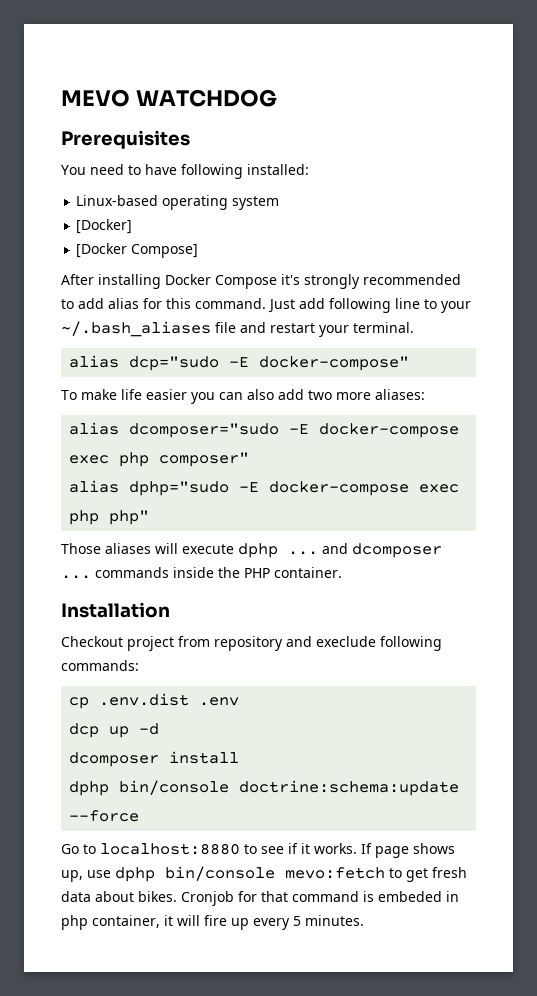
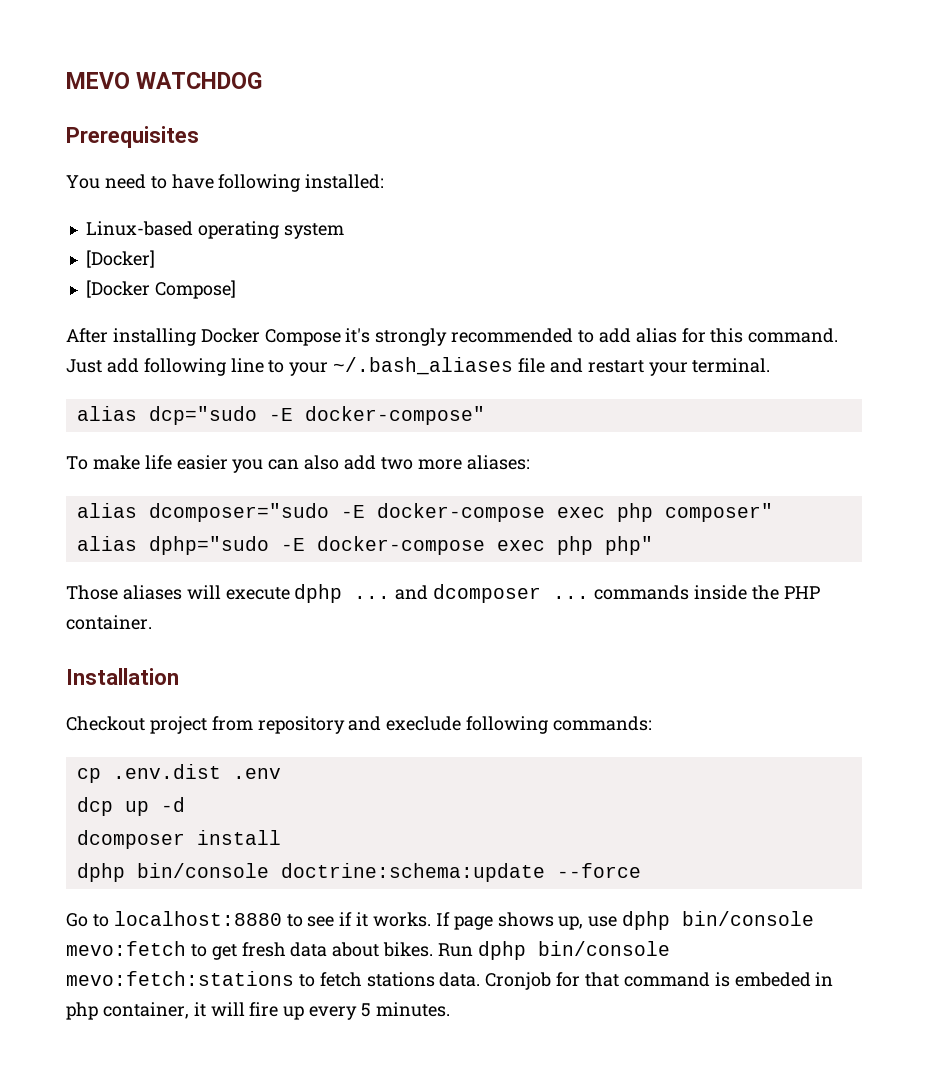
(177, 896) none -> [438,941,670,960] [66,971,481,987] Run dphp bin/console mevo:fetch:stations to fetch stations data.

